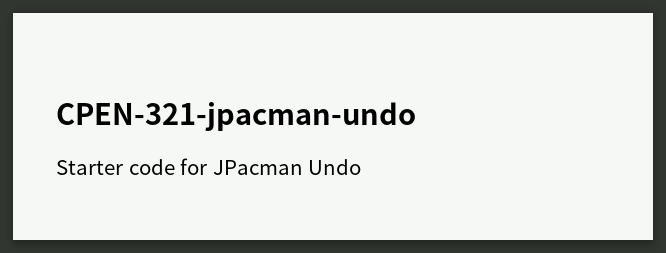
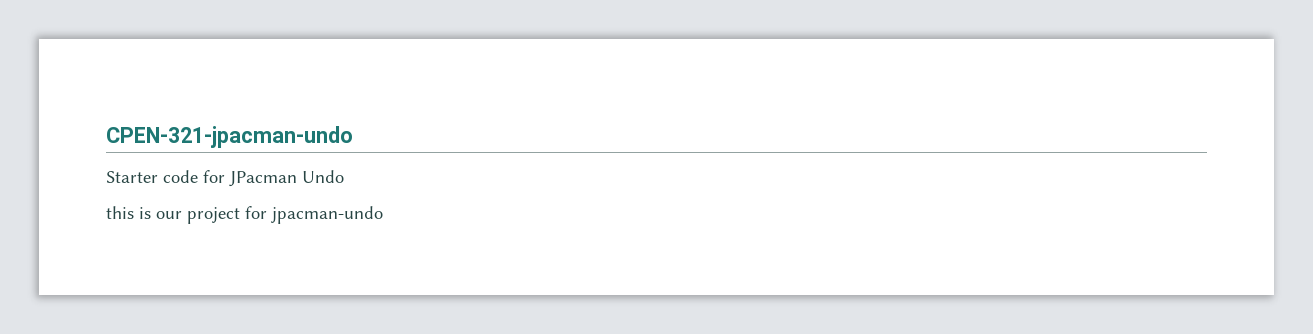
(362, 167) none -> [106,206,383,224] // this is our project for jpacman-undo

